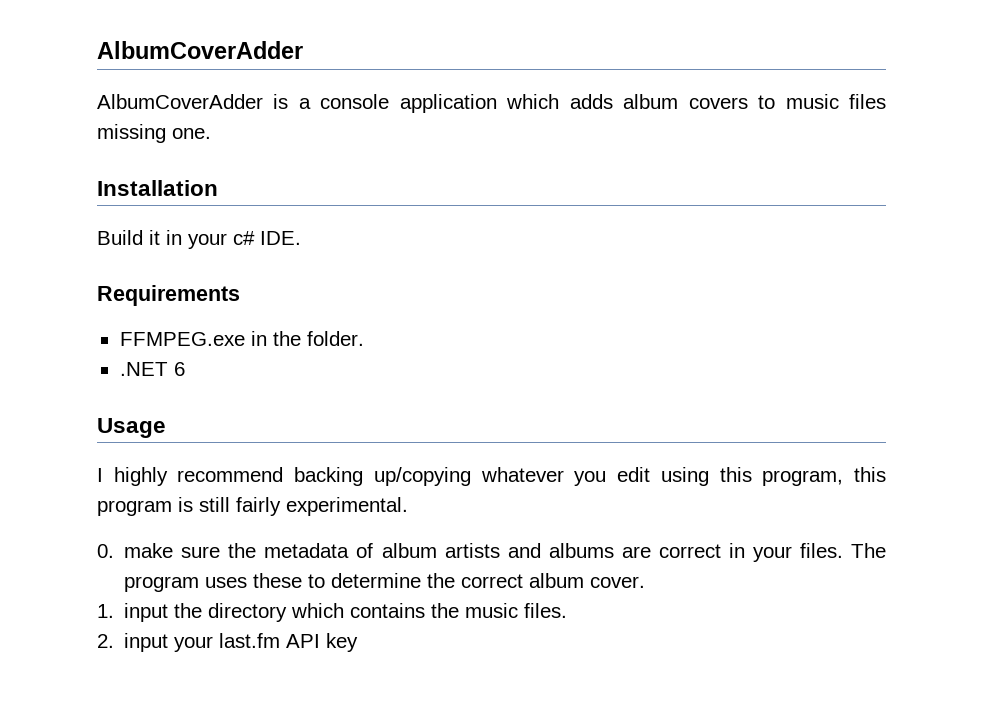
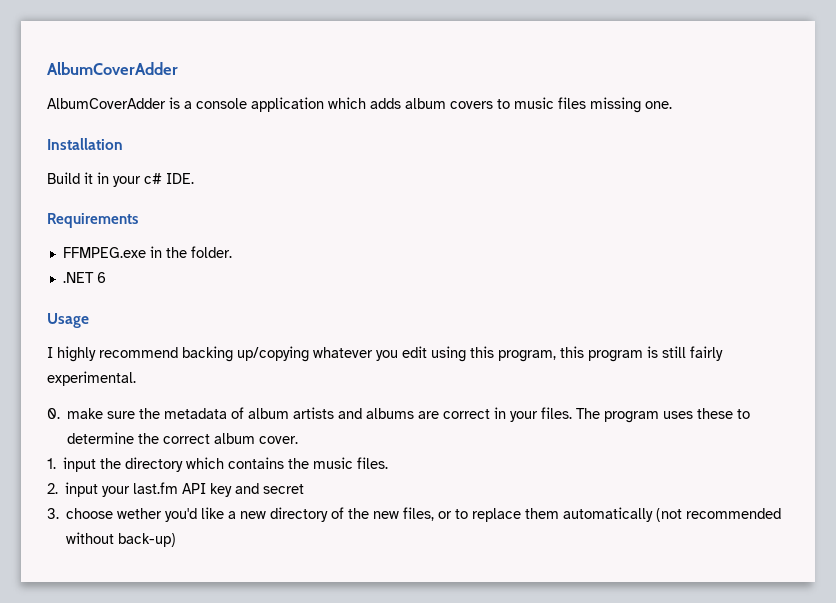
(359, 642) none -> [235,483,305,494] [47,507,782,522] [66,532,177,547] and secret // 3. choose wether you'd like a new directory of the new files, or to replace them automatically (not recommended without back-up)

